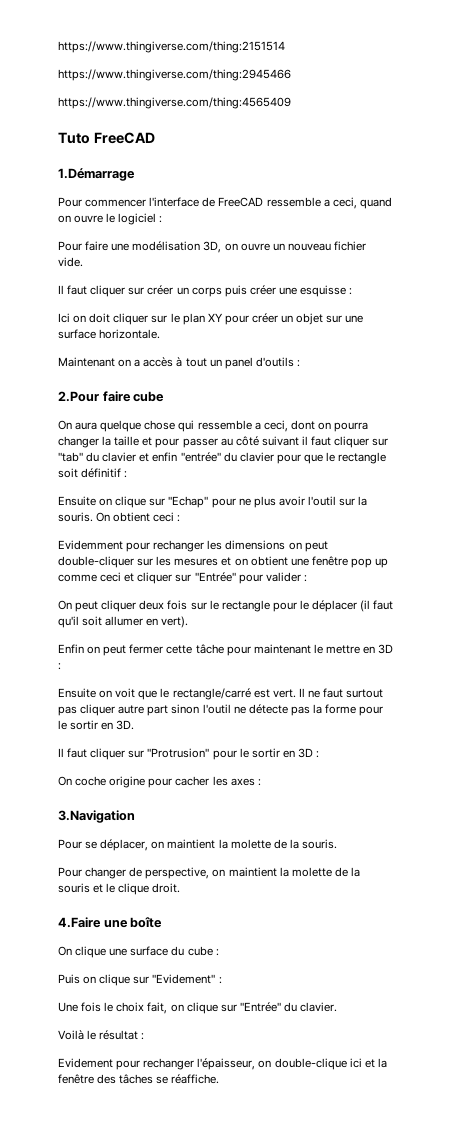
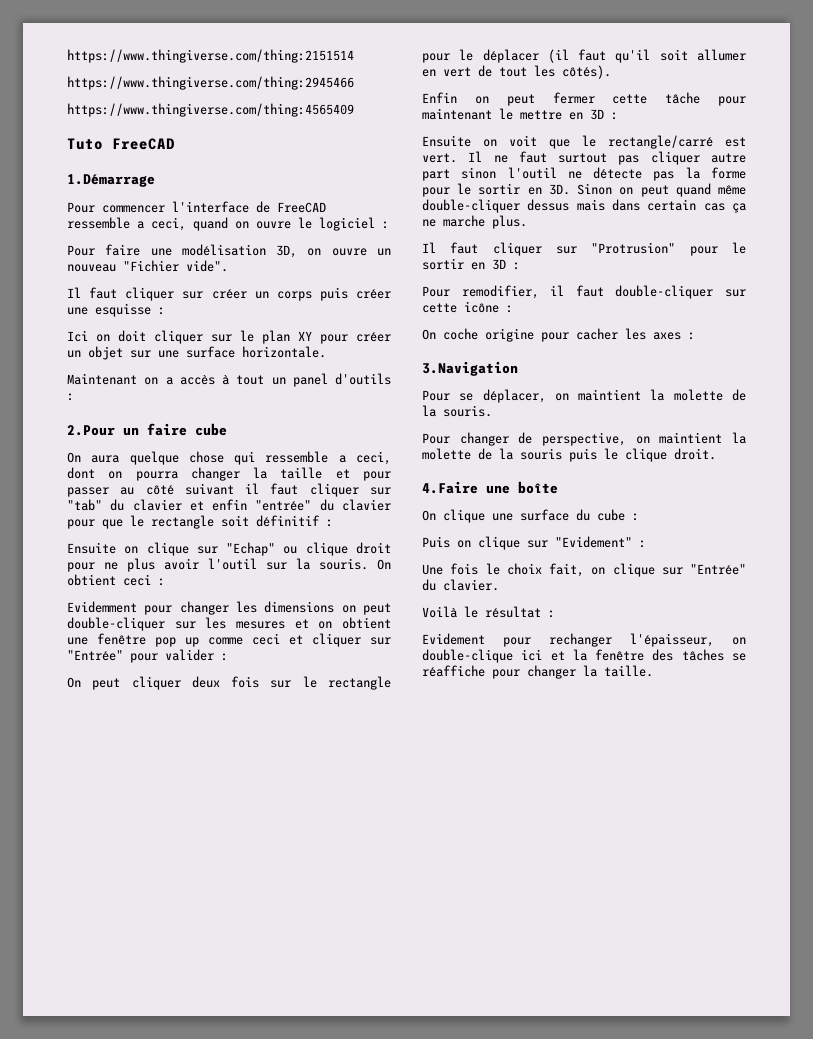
[333,241,366,251] [58,257,83,267] fichier vide. -> [123,260,228,272] "Fichier vide".
(99, 396) none -> [123,427,139,436] un
(209, 502) none -> [283,542,391,556] ou clique droit
[153,540,205,552] rechanger -> [179,601,229,615] changer
[161,616,189,628] vert). -> [443,65,611,79] vert de tout les côtés).
(135, 725) none -> [577,183,746,197] [422,199,746,213] [422,215,527,229] Sinon on peut quand même double-cliquer dessus mais dans certain cas ça ne marche plus.
(320, 754) none -> [422,285,746,299] [422,301,513,313] // Pour remodifier, il faut double-cliquer sur cette icône :
[93,884,104,893] et -> [569,448,597,462] puis
[171,1074,220,1084] réaffiche. -> [422,665,653,679] réaffiche pour changer la taille.

